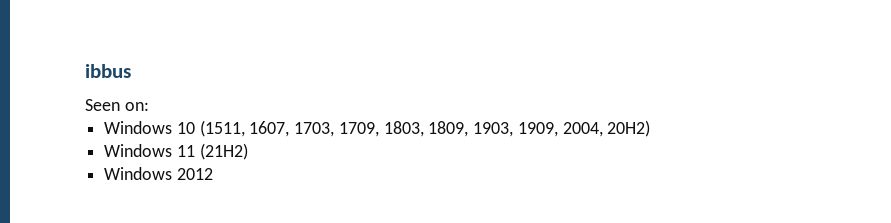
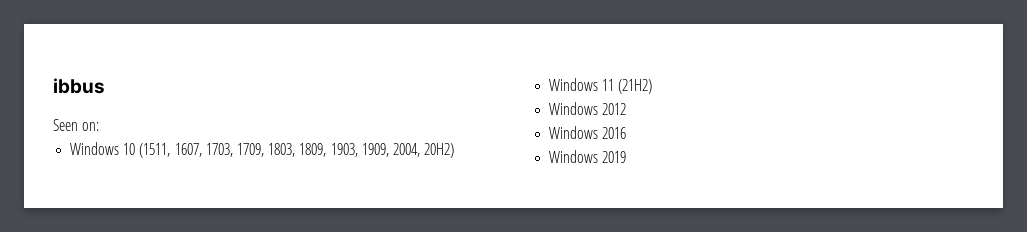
(213, 174) none -> [549,126,627,139] [549,150,627,163] // Windows 2016 // Windows 2019

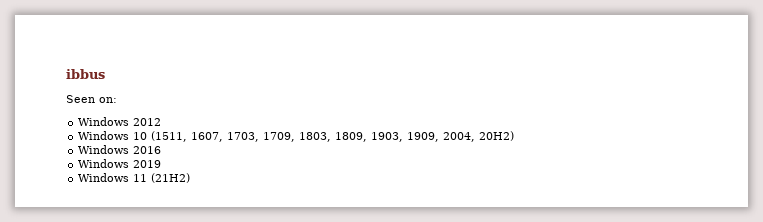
(100, 126) none -> [78,117,162,126] // Windows 2012
[549,78,653,94] [549,102,627,115] // Windows 11 (21H2) // Windows 2012 -> (515, 136) none
(627, 157) none -> [78,173,191,183] // Windows 11 (21H2)

